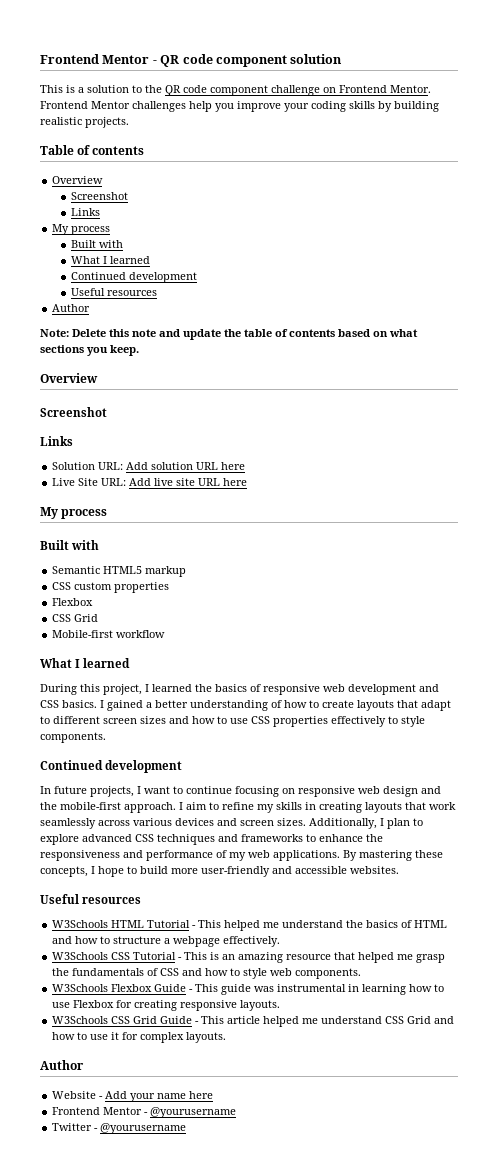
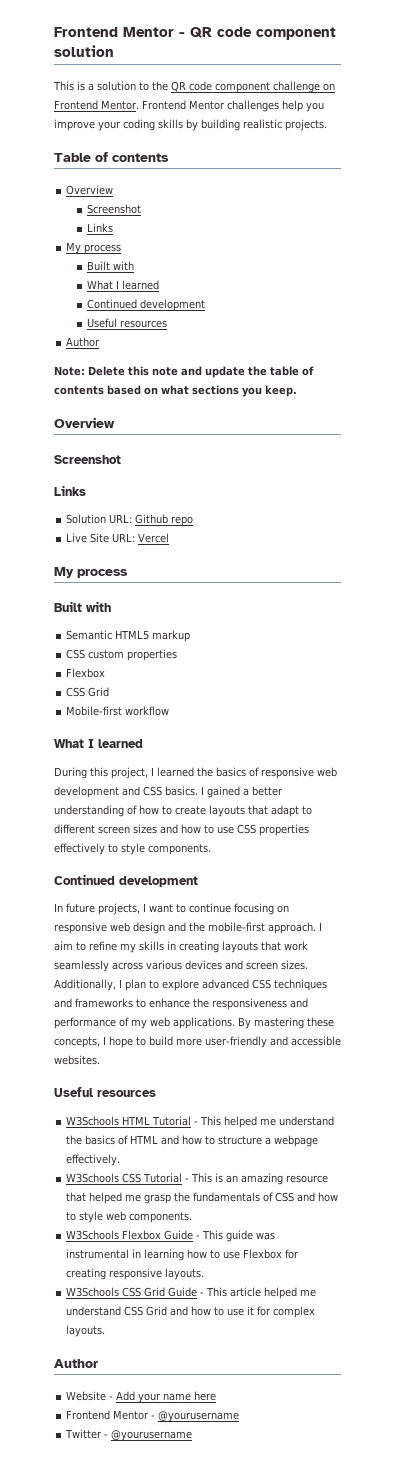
[126,462,246,470] Add solution URL here -> [135,514,194,526] Github repo
[129,478,248,486] Add live site URL here -> [138,533,170,543] Vercel

